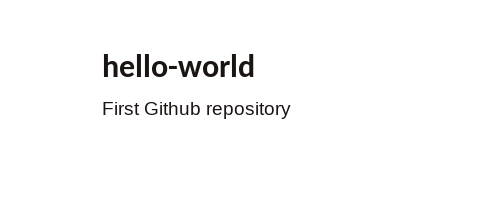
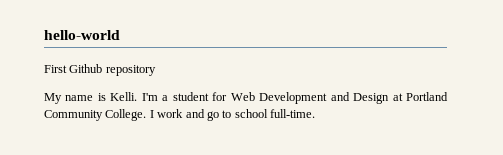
(292, 110) none -> [44,92,448,104] [44,109,315,121] // My name is Kelli. I'm a student for Web Development and Design at Portland Community College. I work and go to school full-time.

